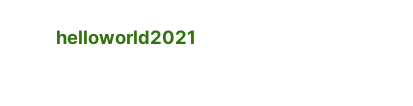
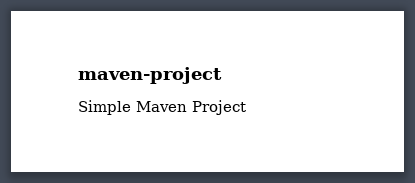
[56,30,196,45] helloworld2021 -> [78,67,222,84] [78,100,246,115] maven-project // Simple Maven Project

